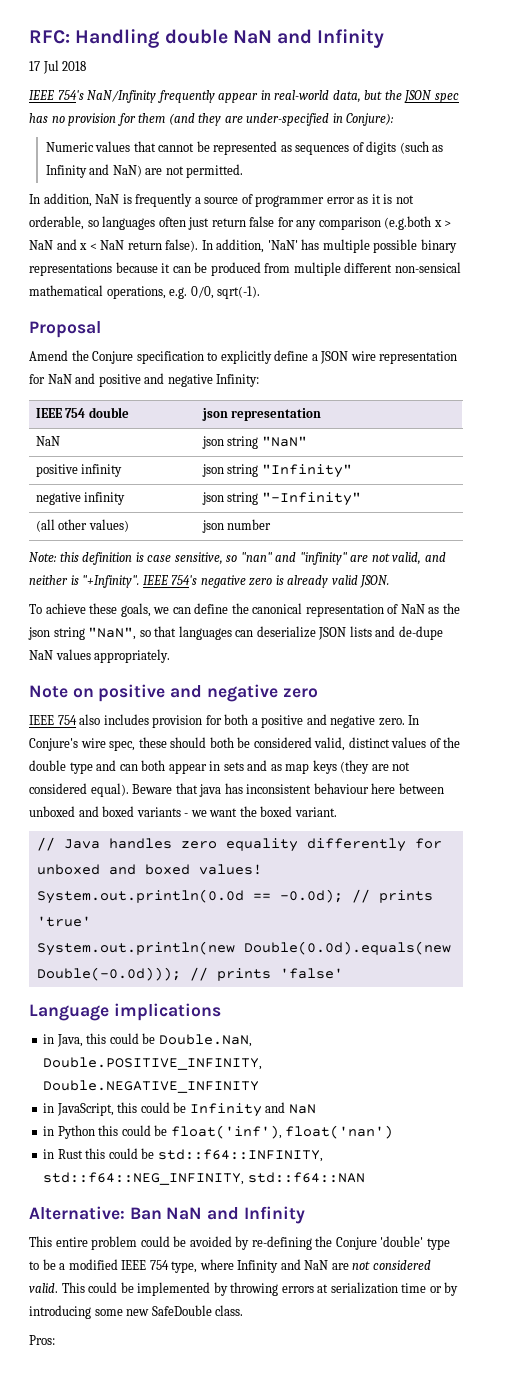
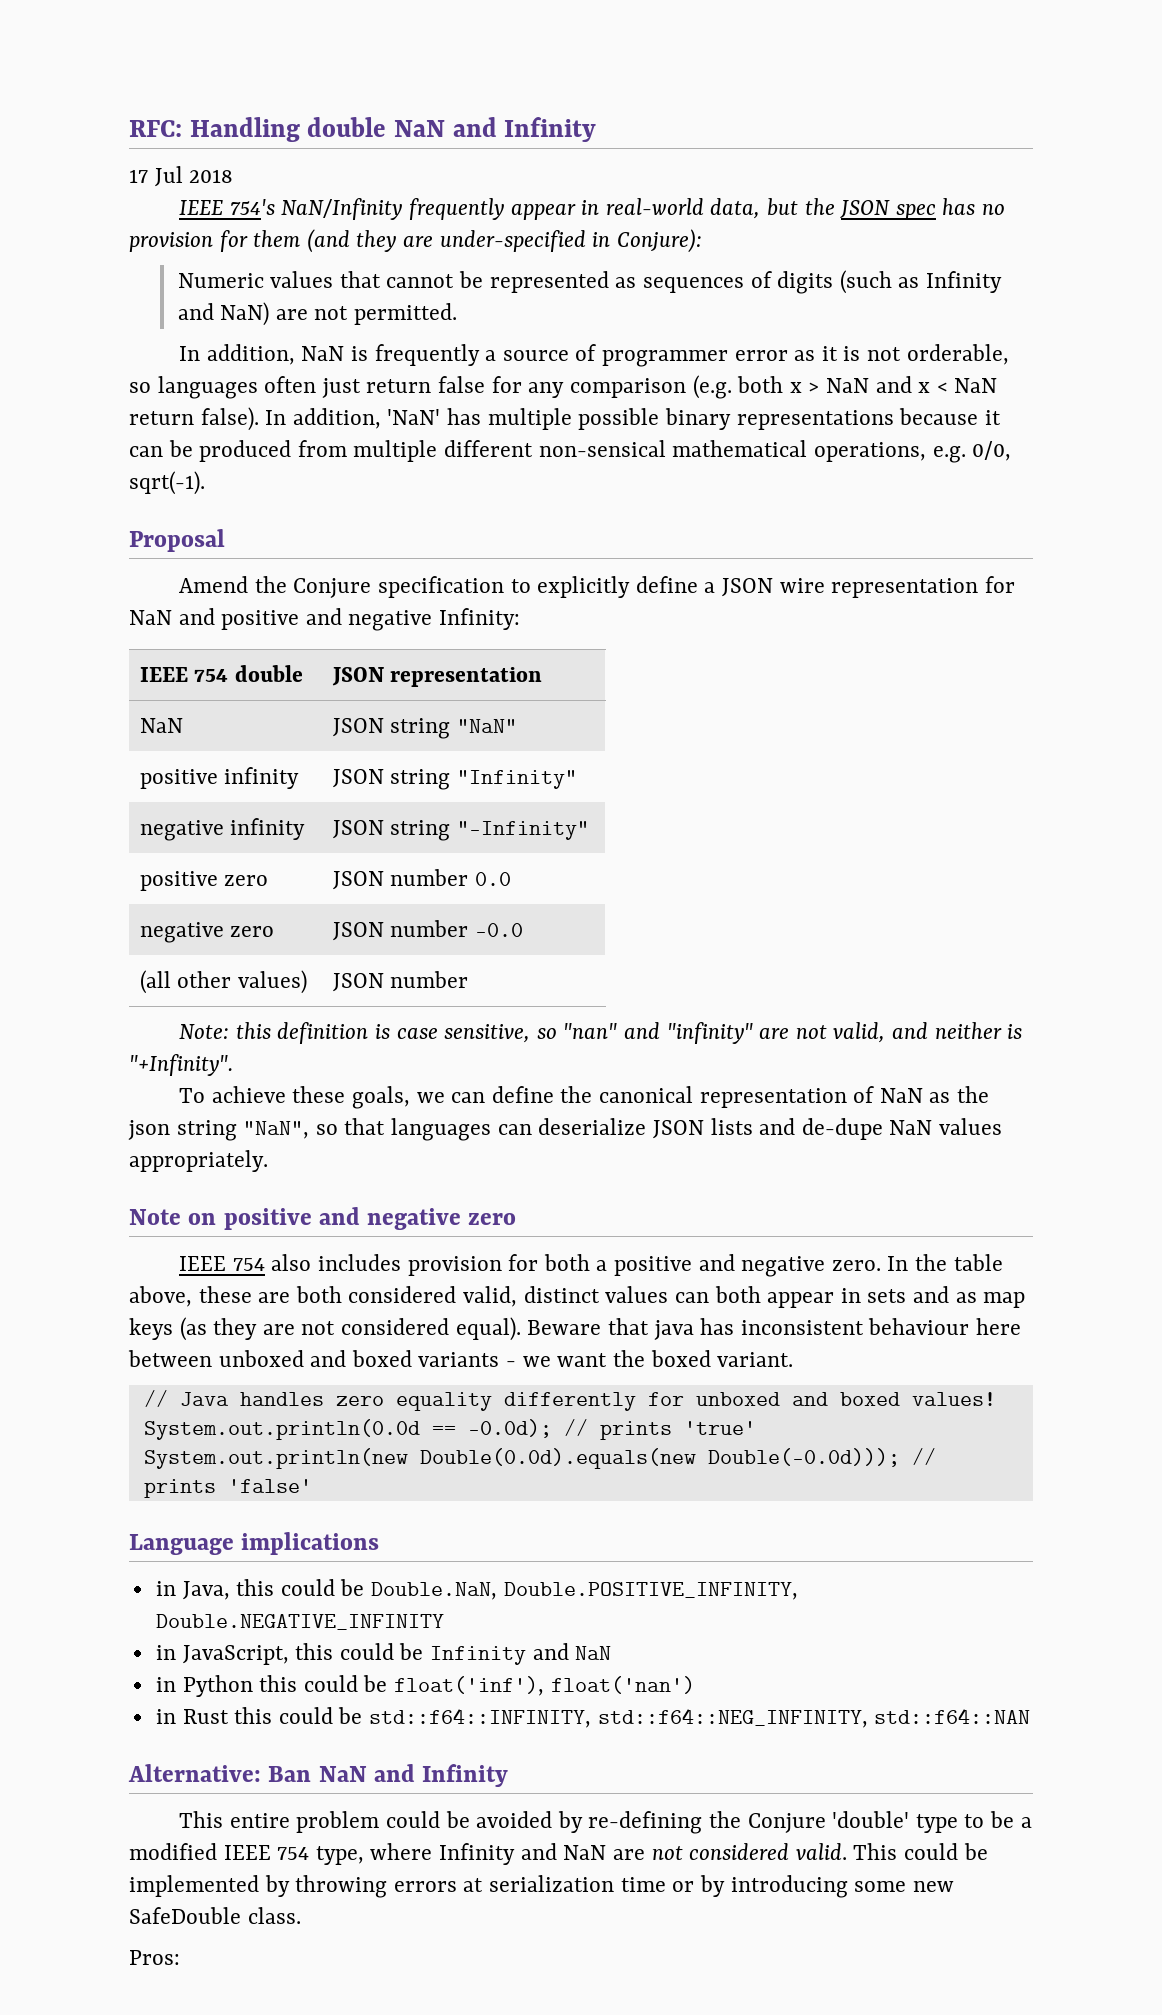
[384,216,432,230] (e.g.both -> [692,375,784,399] (e.g. both
[201,408,228,421] json -> [331,667,384,686] JSON
[201,436,224,449] json -> [332,718,384,737] JSON
[201,464,224,477] json -> [332,769,384,788] JSON
[201,492,224,505] json -> [332,820,384,839] JSON
(361, 499) none -> [139,871,269,891] [332,869,512,890] [139,922,275,943] [332,920,524,941] // positive zero | JSON number 0.0 // negative zero | JSON number -0.0
[201,520,224,533] json -> [332,973,384,992] JSON
[142,575,390,588] IEEE 754's negative zero is already valid JSON. -> (233, 1065) none
[29,737,461,751] [29,760,117,774] Conjure's wire spec, these should both be considered valid, distinct values of the double type and -> [915,1254,1003,1271] [129,1286,669,1307] the table above, these are both considered valid, distinct values
[340,760,370,774] (they -> [179,1317,258,1341] (as they

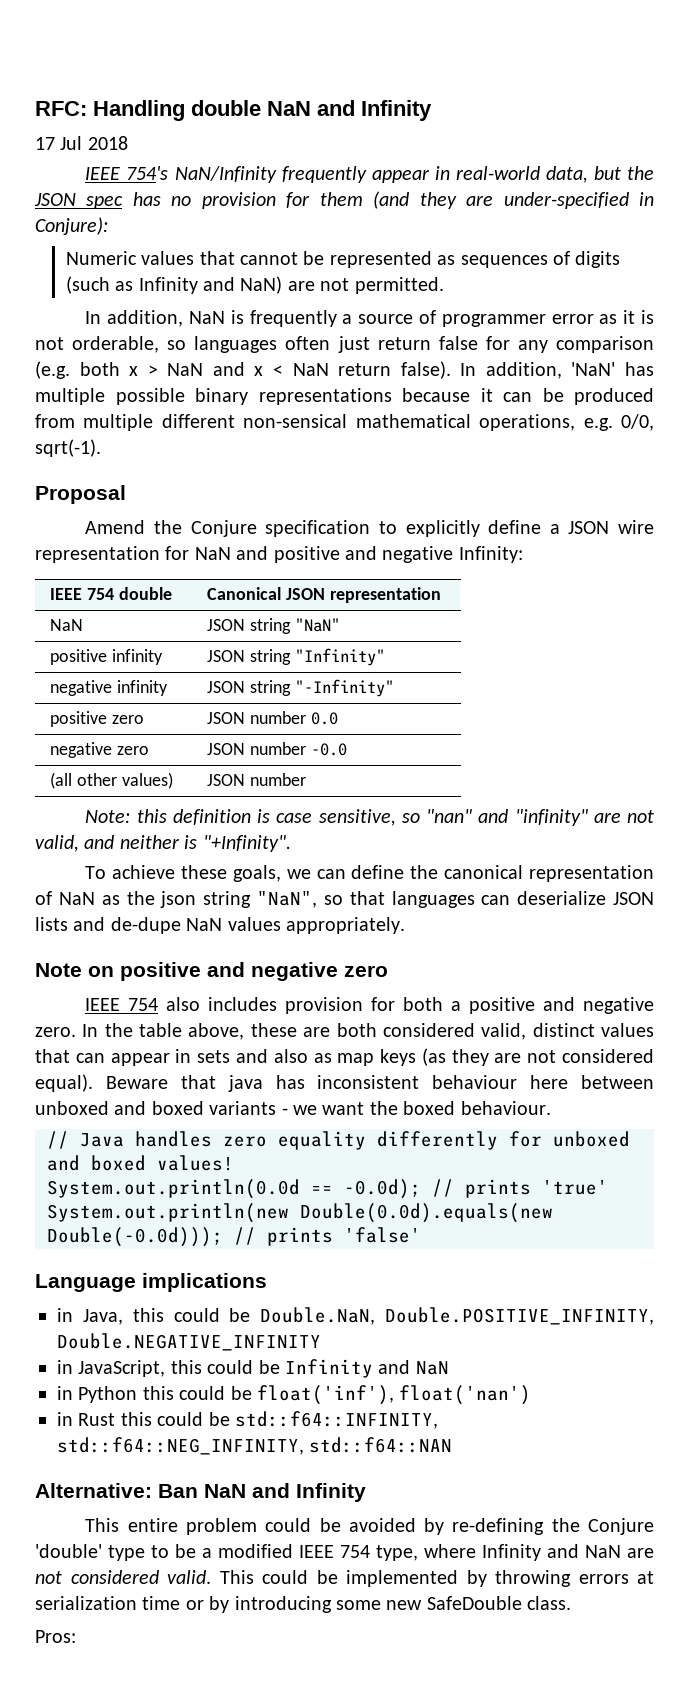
(304, 673) none -> [207,587,282,600] Canonical
[674,1286,761,1303] can both -> [35,1049,105,1063] that can
(949, 1294) none -> [273,1049,308,1063] also
[717,1352,794,1367] variant. -> [460,1101,551,1115] behaviour.

